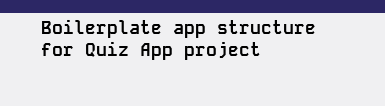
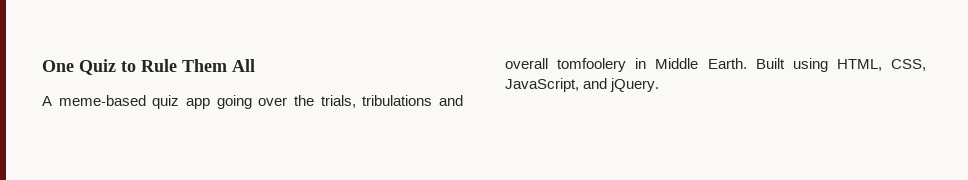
[41,19,316,38] [41,41,261,60] Boilerplate app structure for Quiz App project -> [42,59,255,75] [42,95,464,109] [505,58,926,72] [505,78,660,92] One Quiz to Rule Them All // A meme-based quiz app going over the trials, tribulations and overall tomfoolery in Middle Earth. Built using HTML, CSS, JavaScript, and jQuery.

